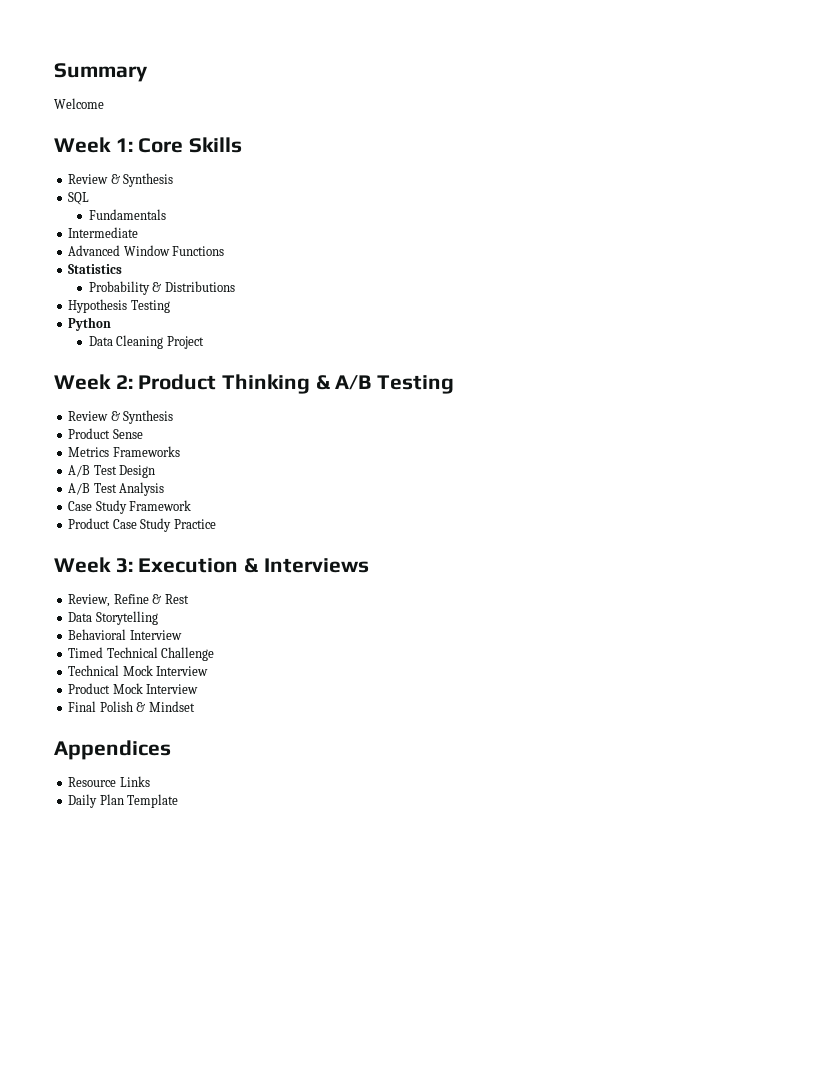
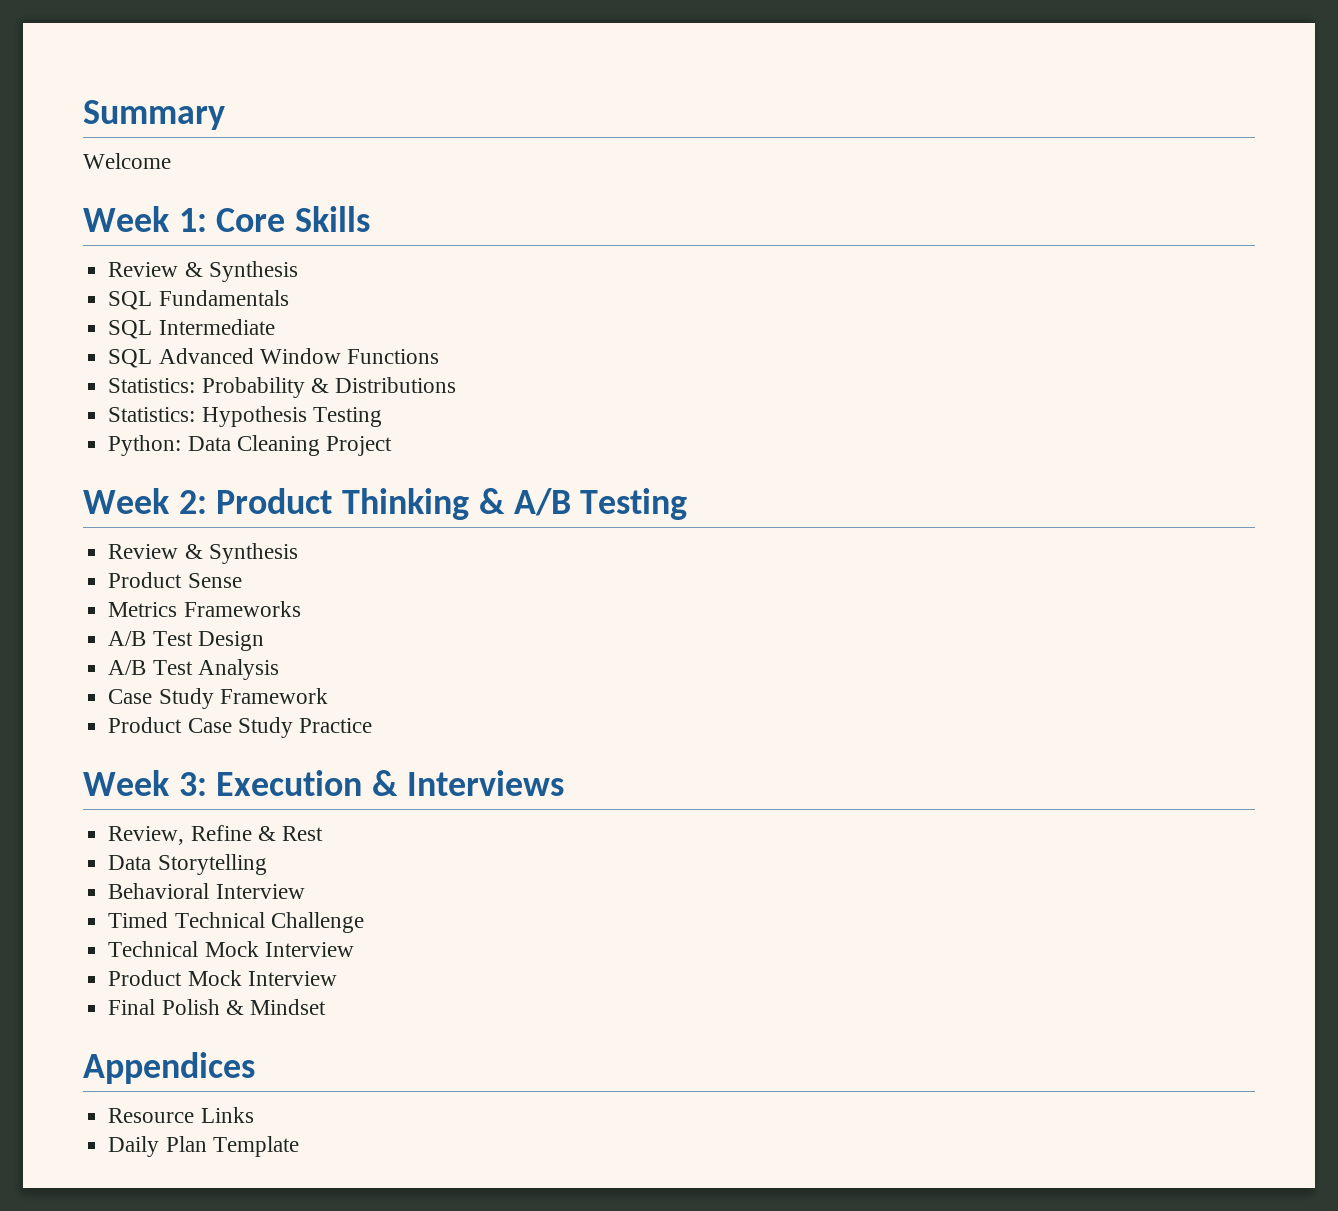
(90, 198) // -> (153, 300) none
(166, 214) none -> [108,320,153,339] SQL
(139, 232) none -> [108,349,153,368] SQL
[68,264,123,274] Statistics // -> [108,378,196,393] Statistics:
(235, 286) none -> [108,407,196,422] Statistics:
[68,317,112,331] Python // -> [108,435,182,456] Python:

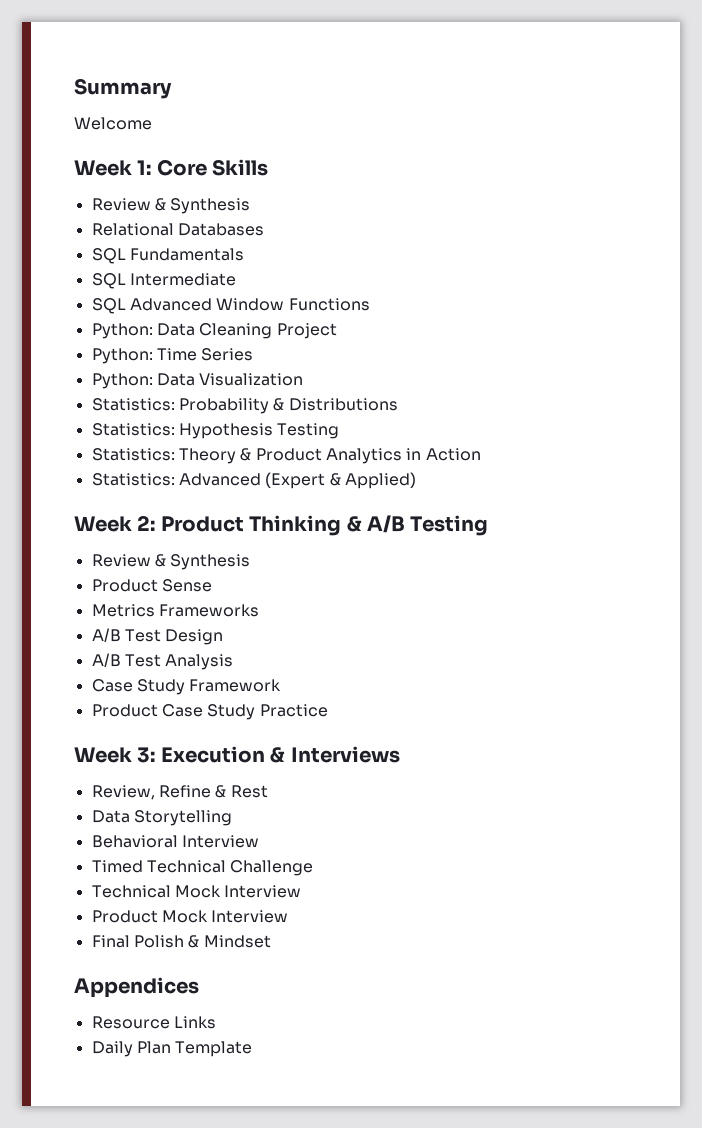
(298, 271) none -> [91,223,264,236] // Relational Databases
(439, 356) none -> [91,323,337,339] [91,348,254,364] [91,373,304,389] // Python: Data Cleaning Project // Python: Time Series // Python: Data Visualization
[108,435,392,456] Python: Data Cleaning Project -> [91,448,481,464] [91,472,416,489] Statistics: Theory & Product Analytics in Action // Statistics: Advanced (Expert & Applied)

